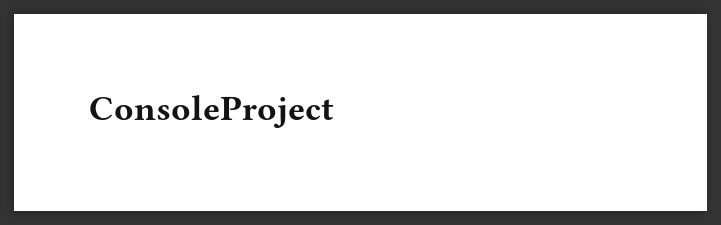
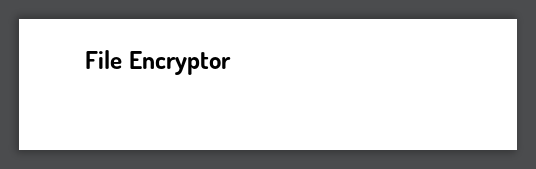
[89,95,334,128] ConsoleProject -> [85,50,231,75] File Encryptor

